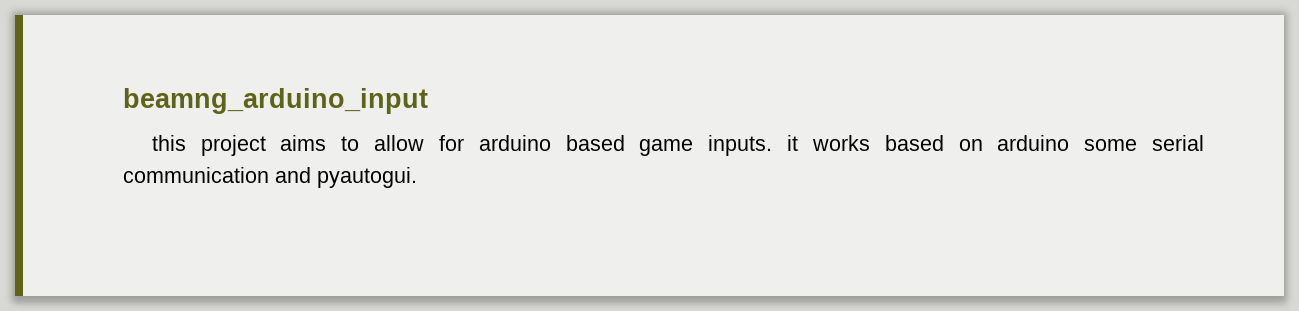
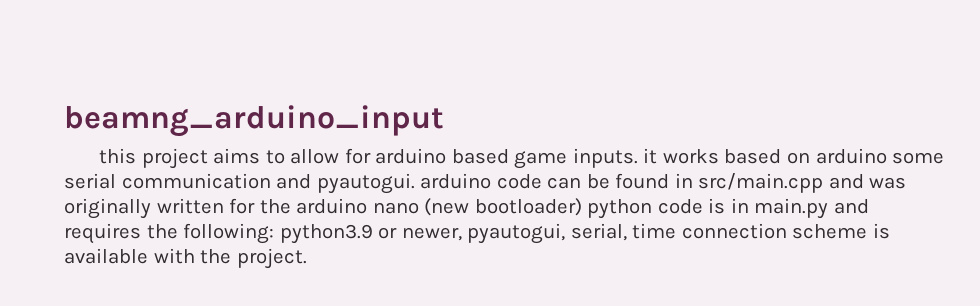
(417, 177) none -> [420,173,907,193] [64,198,869,219] [64,223,890,244] [64,248,307,269] arduino code can be found in src/main.cpp and was originally written for the arduino nano (new bootloader) python code is in main.py and requires the following: python3.9 or newer, pyautogui, serial, time connection scheme is available with the project.

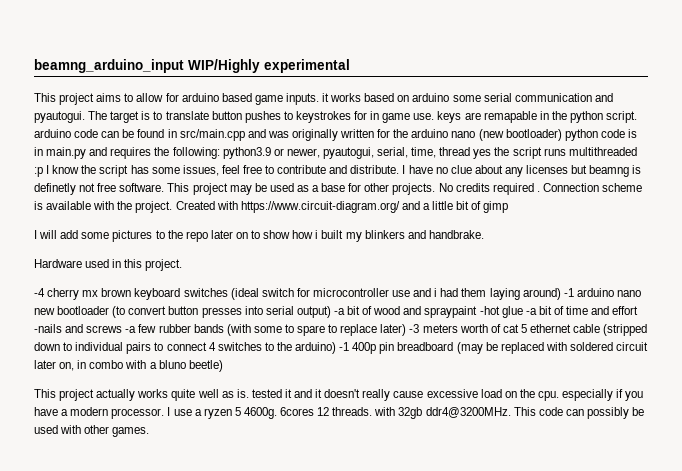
[99,148,137,164] // this -> [188,59,350,73] [34,93,56,102] WIP/Highly experimental // This
(415, 183) none -> [88,111,638,123] The target is to translate button pushes to keystrokes for in game use. keys are remapable in the python script.
[632,223,787,239] time connection -> [411,147,637,159] [34,165,642,177] [34,183,599,195] time, thread yes the script runs multithreaded :p I know the script has some issues, feel free to contribute and distribute. I have no clue about any licenses but beamng is definetly not free software. This project may be used as a base for other projects. No credits required . Connection
(307, 258) none -> [175,201,509,213] [34,230,484,242] [34,259,183,271] [34,288,641,300] [34,306,639,318] [34,324,648,336] [34,342,649,354] [34,360,223,372] [34,389,644,401] [34,407,645,419] [34,425,150,437] Created with https://www.circuit-diagram.org/ and a little bit of gimp // I will add some pictures to the repo later on to show how i built my blinkers and handbrake. // Hardware used in this project. // -4 cherry mx brown keyboard switches (ideal switch for microcontroller use and i had them laying around) -1 arduino nano new bootloader (to convert button presses into serial output) -a bit of wood and spraypaint -hot glue -a bit of time and effort -nails and screws -a few rubber bands (with some to spare to replace later) -3 meters worth of cat 5 ethernet cable (stripped down to individual pairs to connect 4 switches to the arduino) -1 400p pin breadboard (may be replaced with soldered circuit later on, in combo with a bluno beetle) // This project actually works quite well as is. tested it and it doesn't really cause excessive load on the cpu. especially if you have a modern processor. I use a ryzen 5 4600g. 6cores 12 threads. with 32gb ddr4@3200MHz. This code can possibly be used with other games.

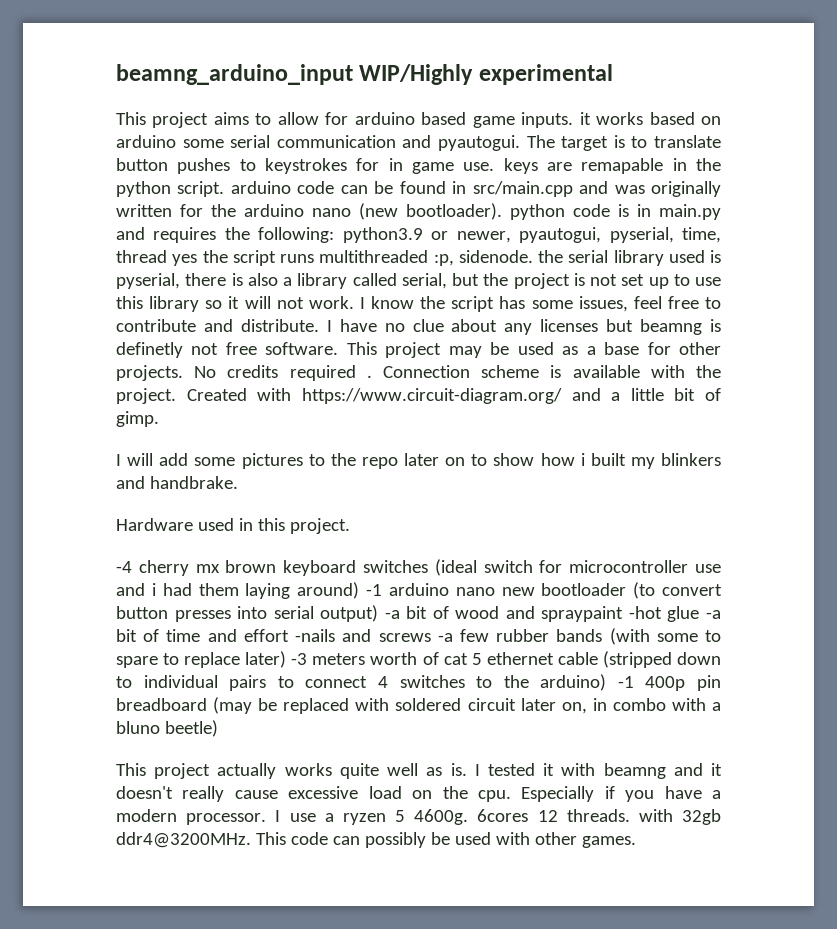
[505,129,562,141] bootloader) -> [406,203,502,220] bootloader).
[377,147,409,158] serial, -> [609,227,674,243] pyserial,
[34,167,43,177] :p -> [433,250,721,266] [116,273,721,289] [116,296,354,312] :p, sidenode. the serial library used is pyserial, there is also a library called serial, but the project is not set up to use this library so it will not work.
[483,201,509,213] gimp -> [116,411,159,427] gimp.
(249, 393) none -> [474,764,480,776] I
(292, 393) none -> [561,763,666,779] with beamng
[562,389,614,401] especially -> [521,786,595,802] Especially

